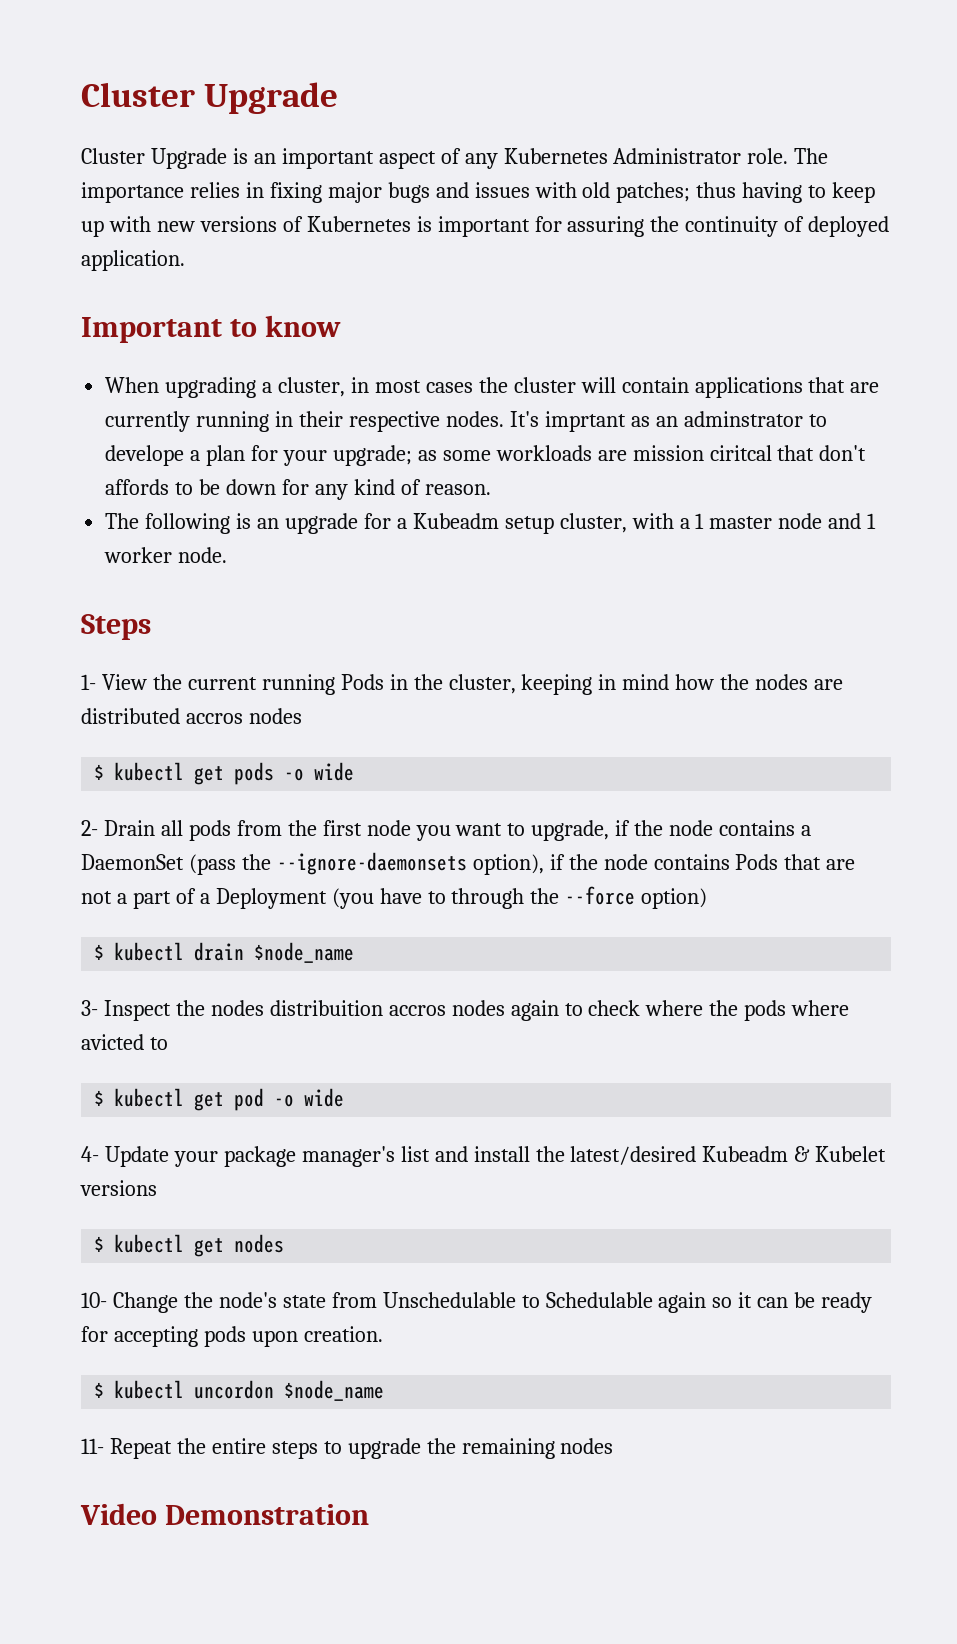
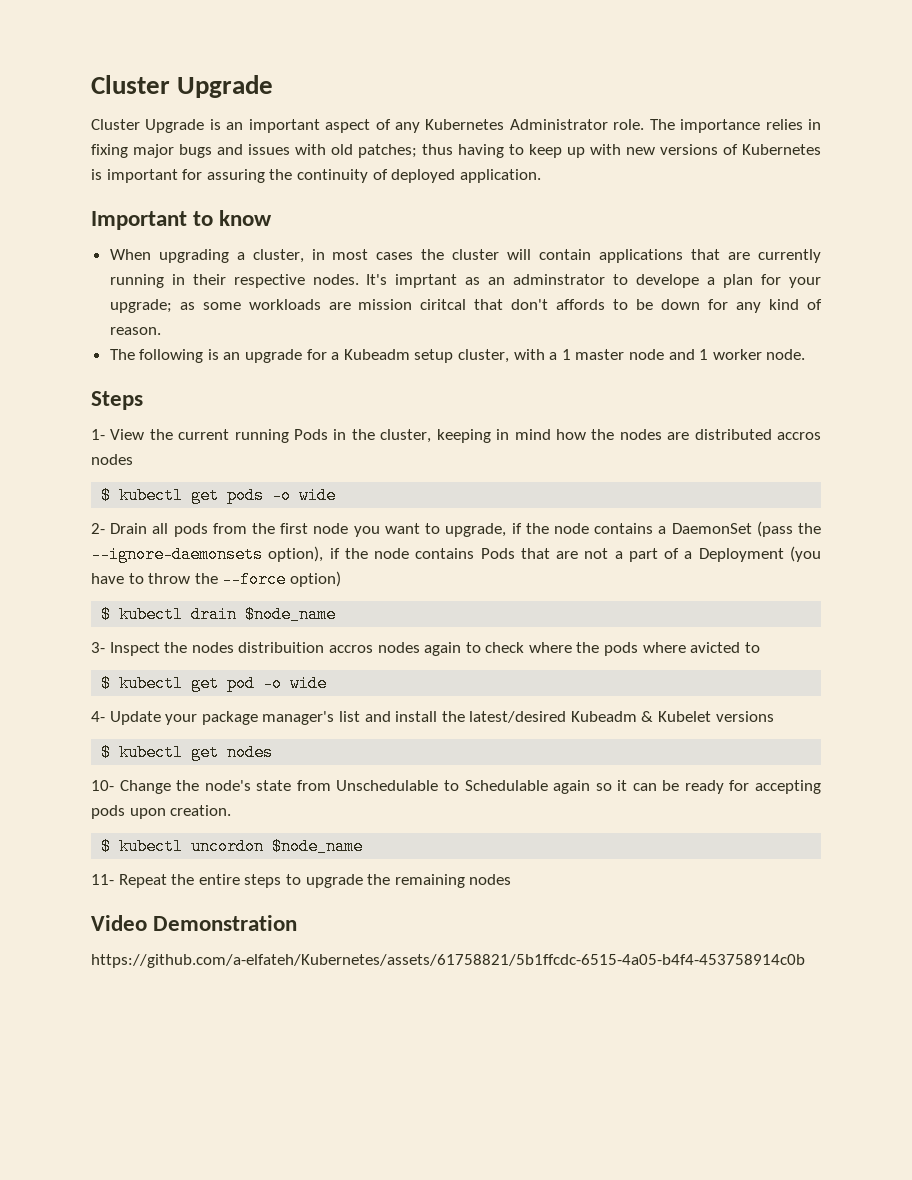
[451,888,525,909] through -> [148,573,191,584] throw
(369, 1514) none -> [91,954,805,968] // https://github.com/a-elfateh/Kubernetes/assets/61758821/5b1ffcdc-6515-4a05-b4f4-453758914c0b

